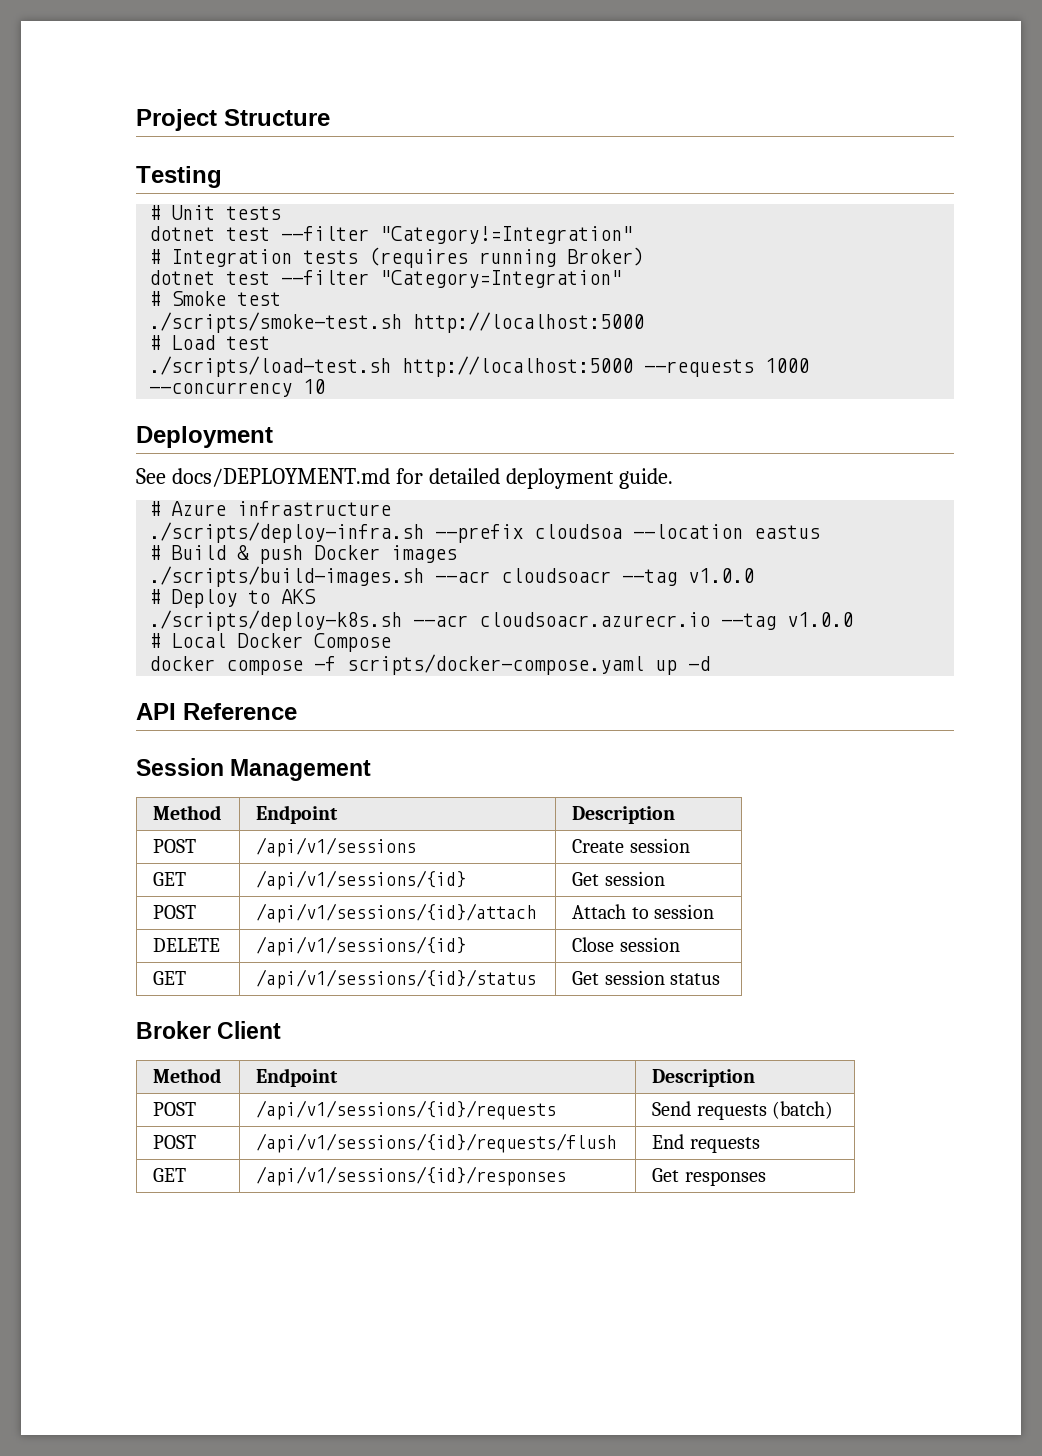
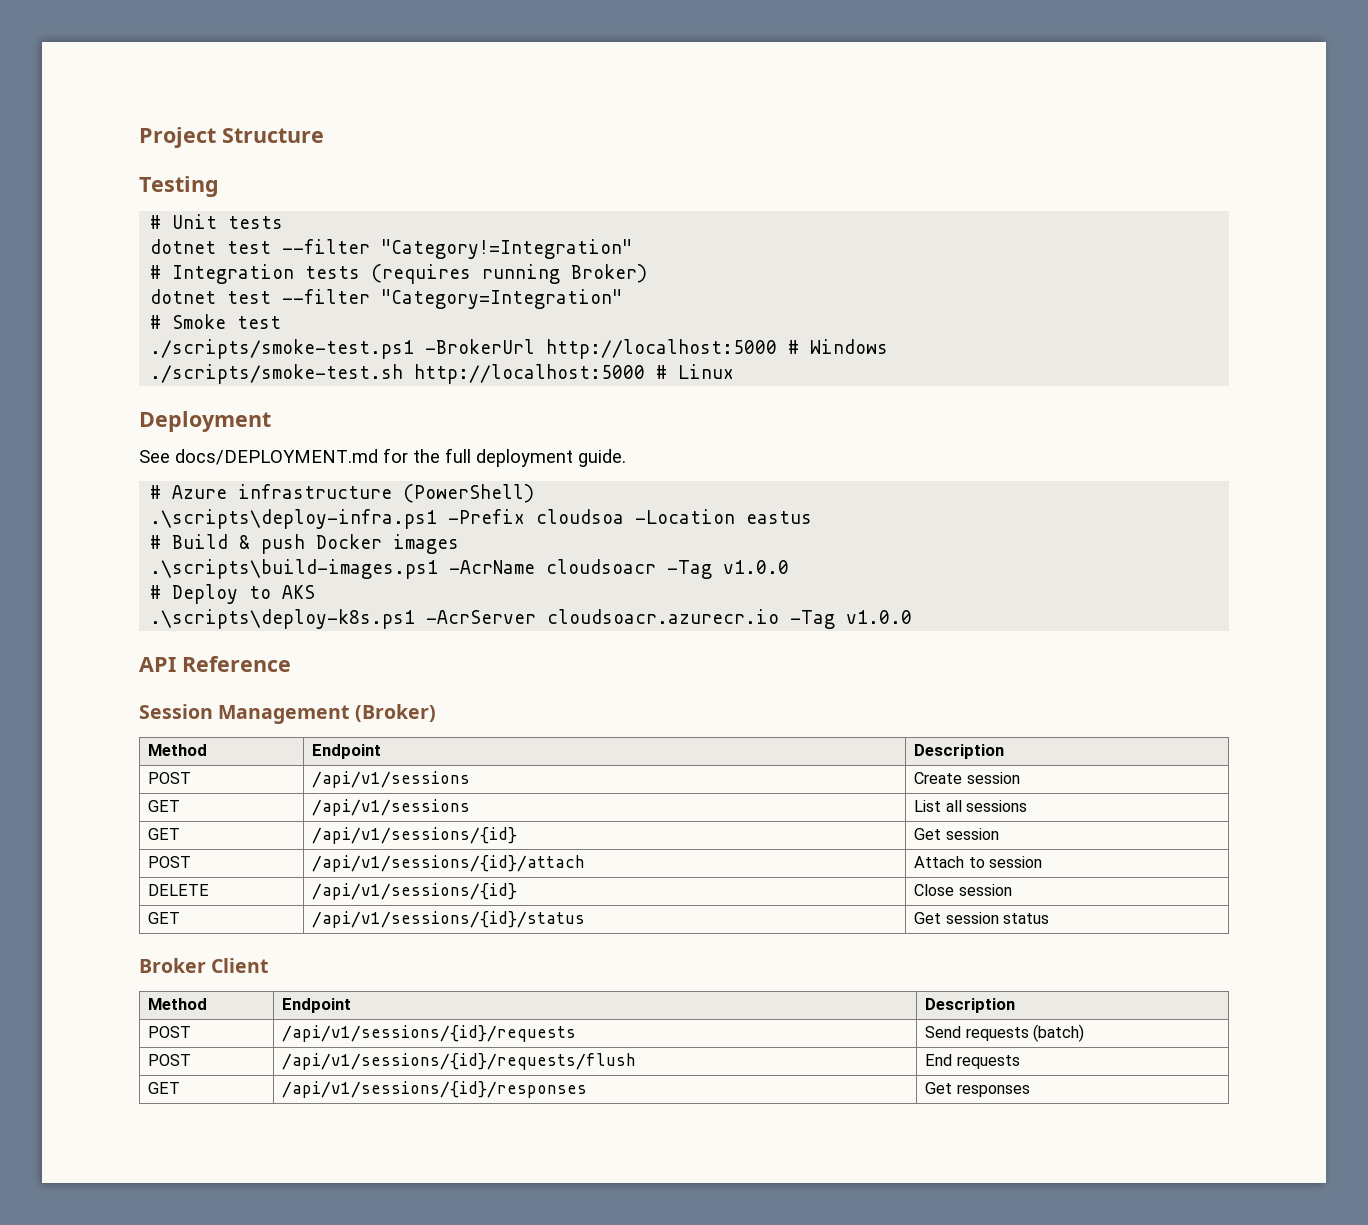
[149,312,645,333] [149,335,271,350] [149,356,810,377] [149,379,326,397] ./scripts/smoke-test.sh http://localhost:5000 // # Load test // ./scripts/load-test.sh http://localhost:5000 --requests 1000 --concurrency 10 -> [150,339,889,359] [150,364,735,384] ./scripts/smoke-test.ps1 -BrokerUrl http://localhost:5000 # Windows // ./scripts/smoke-test.sh http://localhost:5000 # Linux
[428,468,500,484] detailed -> [413,448,471,463] the full
[149,522,744,543] // ./scripts/deploy-infra.sh --prefix cloudsoa --location -> [403,484,535,503] [150,509,736,529] (PowerShell) // .\scripts\deploy-infra.ps1 -Prefix cloudsoa -Location
[149,566,678,587] ./scripts/build-images.sh --acr cloudsoacr --tag -> [150,559,713,579] .\scripts\build-images.ps1 -AcrName cloudsoacr -Tag
[149,610,854,631] [149,633,392,652] [149,654,711,675] ./scripts/deploy-k8s.sh --acr cloudsoacr.azurecr.io --tag v1.0.0 // # Local Docker Compose // docker compose -f scripts/docker-compose.yaml up -d -> [150,609,913,629] .\scripts\deploy-k8s.ps1 -AcrServer cloudsoacr.azurecr.io -Tag v1.0.0
(372, 770) none -> [354,704,436,722] (Broker)
(690, 845) none -> [148,800,181,812] [312,799,471,816] [914,800,1027,812] // GET | /api/v1/sessions | List all sessions

